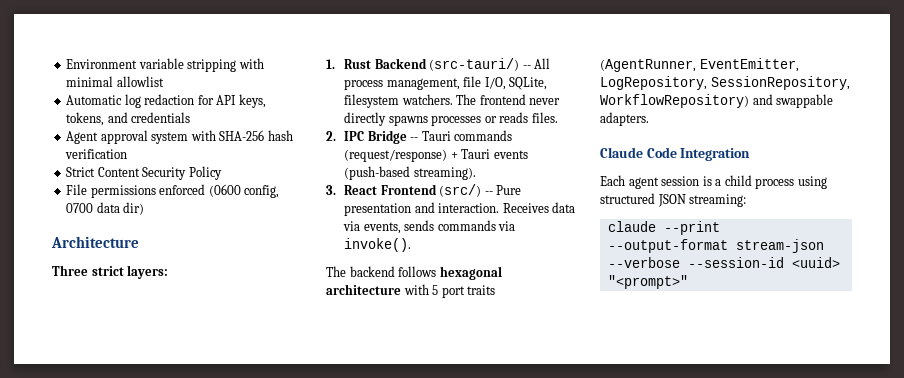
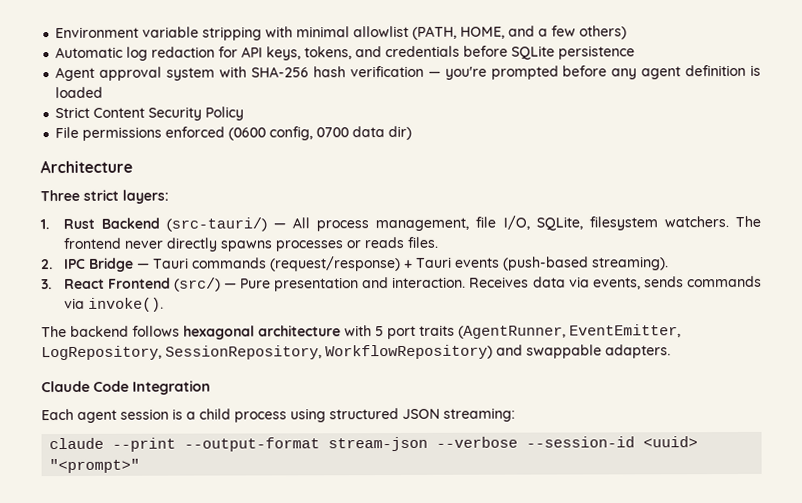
(164, 81) none -> [412,25,628,40] (PATH, HOME, and a few others)
(191, 117) none -> [463,45,636,60] before SQLite persistence
(128, 154) none -> [427,64,761,80] [55,86,104,99] — you're prompted before any agent definition is loaded
[522,65,531,69] -- -> [272,222,286,229] —
[410,137,419,141] -- -> [136,262,150,269] —
[484,191,493,195] -- -> [223,282,237,289] —

